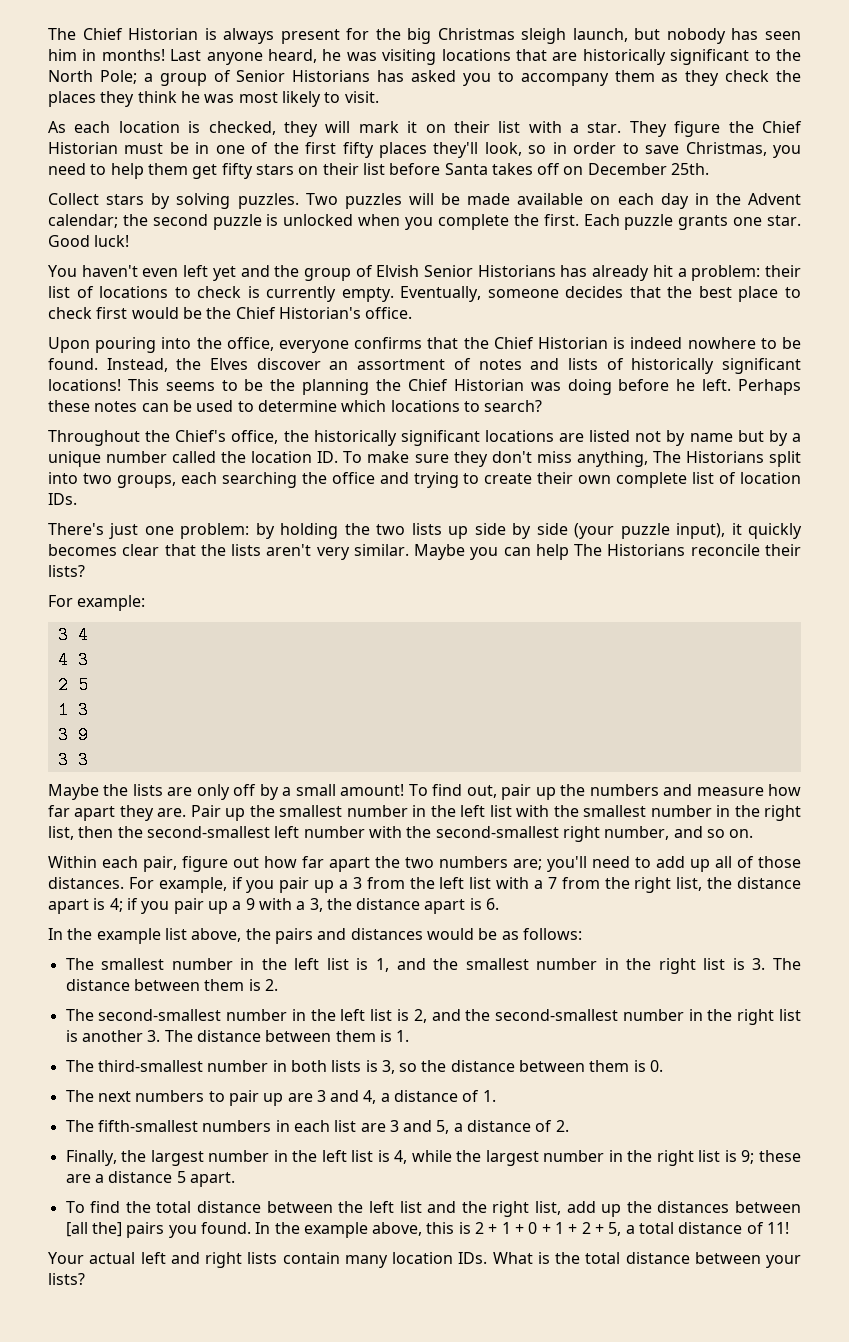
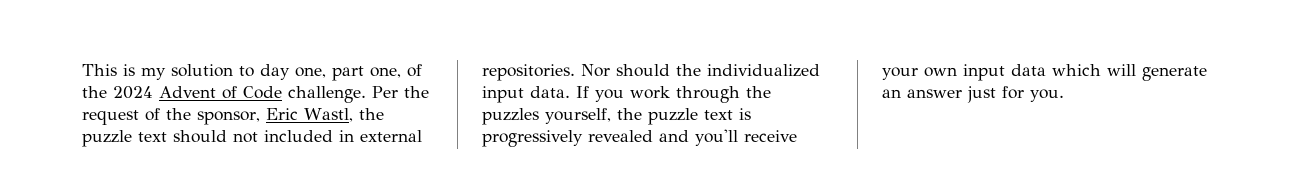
[48,28,801,44] [48,49,801,65] [48,70,801,86] [48,91,379,107] [48,121,803,137] [48,142,802,158] [48,163,710,179] [48,193,801,209] [48,214,802,230] [48,235,130,247] [48,265,802,281] [48,286,801,302] [48,307,413,319] [48,337,802,353] [48,358,802,374] [48,379,802,395] [48,400,543,412] [48,430,801,446] [48,451,802,467] [48,472,801,488] [48,493,77,505] [48,523,802,539] [48,544,801,560] [48,565,85,577] [48,595,146,611] [57,626,88,644] [57,651,88,669] [57,676,88,694] [57,701,88,719] [57,726,88,744] [57,751,88,769] [48,784,802,800] [48,805,802,821] [48,826,754,842] [48,856,801,872] [48,877,801,893] [48,898,500,914] [48,928,582,944] [65,958,801,974] [65,979,278,991] [65,1009,801,1025] [65,1030,410,1042] [65,1060,664,1074] [65,1090,496,1106] [65,1120,569,1134] [65,1150,801,1166] [65,1171,235,1187] [65,1201,802,1217] [65,1222,789,1238] [48,1252,801,1268] [48,1273,85,1285] The Chief Historian is always present for the big Christmas sleigh launch, but nobody has seen him in months! Last anyone heard, he was visiting locations that are historically significant to the North Pole; a group of Senior Historians has asked you to accompany them as they check the places they think he was most likely to visit. // As each location is checked, they will mark it on their list with a star. They figure the Chief Historian must be in one of the first fifty places they'll look, so in order to save Christmas, you need to help them get fifty stars on their list before Santa takes off on December 25th. // Collect stars by solving puzzles. Two puzzles will be made available on each day in the Advent calendar; the second puzzle is unlocked when you complete the first. Each puzzle grants one star. Good luck! // You haven't even left yet and the group of Elvish Senior Historians has already hit a problem: their list of locations to check is currently empty. Eventually, someone decides that the best place to check first would be the Chief Historian's office. // Upon pouring into the office, everyone confirms that the Chief Historian is indeed nowhere to be found. Instead, the Elves discover an assortment of notes and lists of historically significant locations! This seems to be the planning the Chief Historian was doing before he left. Perhaps these notes can be used to determine which locations to search? // Throughout the Chief's office, the historically significant locations are listed not by name but by a unique number called the location ID. To make sure they don't miss anything, The Historians split into two groups, each searching the office and trying to create their own complete list of location IDs. // There's just one problem: by holding the two lists up side by side (your puzzle input), it quickly becomes clear that the lists aren't very similar. Maybe you can help The Historians reconcile their lists? // For example: // 3 4 // 4 3 // 2 5 // 1 3 // 3 9 // 3 3 // Maybe the lists are only off by a small amount! To find out, pair up the numbers and measure how far apart they are. Pair up the smallest number in the left list with the smallest number in the right list, then the second-smallest left number with the second-smallest right number, and so on. // Within each pair, figure out how far apart the two numbers are; you'll need to add up all of those distances. For example, if you pair up a 3 from the left list with a 7 from the right list, the distance apart is 4; if you pair up a 9 with a 3, the distance apart is 6. // In the example list above, the pairs and distances would be as follows: // The smallest number in the left list is 1, and the smallest number in the right list is 3. The distance between them is 2. // The second-smallest number in the left list is 2, and the second-smallest number in the right list is another 3. The distance between them is 1. // The third-smallest number in both lists is 3, so the distance between them is 0. // The next numbers to pair up are 3 and 4, a distance of 1. // The fifth-smallest numbers in each list are 3 and 5, a distance of 2. // Finally, the largest number in the left list is 4, while the largest number in the right list is 9; these are a distance 5 apart. // To find the total distance between the left list and the right list, add up the distances between [all the] pairs you found. In the example above, this is 2 + 1 + 0 + 1 + 2 + 5, a total distance of 11! // Your actual left and right lists contain many location IDs. What is the total distance between your lists? -> [82,64,422,81] [82,86,429,103] [82,108,384,125] [82,130,422,147] [482,64,820,81] [482,86,771,103] [482,108,751,125] [482,129,797,147] [882,64,1207,81] [882,86,1064,103] This is my solution to day one, part one, of the 2024 Advent of Code challenge. Per the request of the sponsor, Eric Wastl, the puzzle text should not included in external repositories. Nor should the individualized input data. If you work through the puzzles yourself, the puzzle text is progressively revealed and you'll receive your own input data which will generate an answer just for you.

